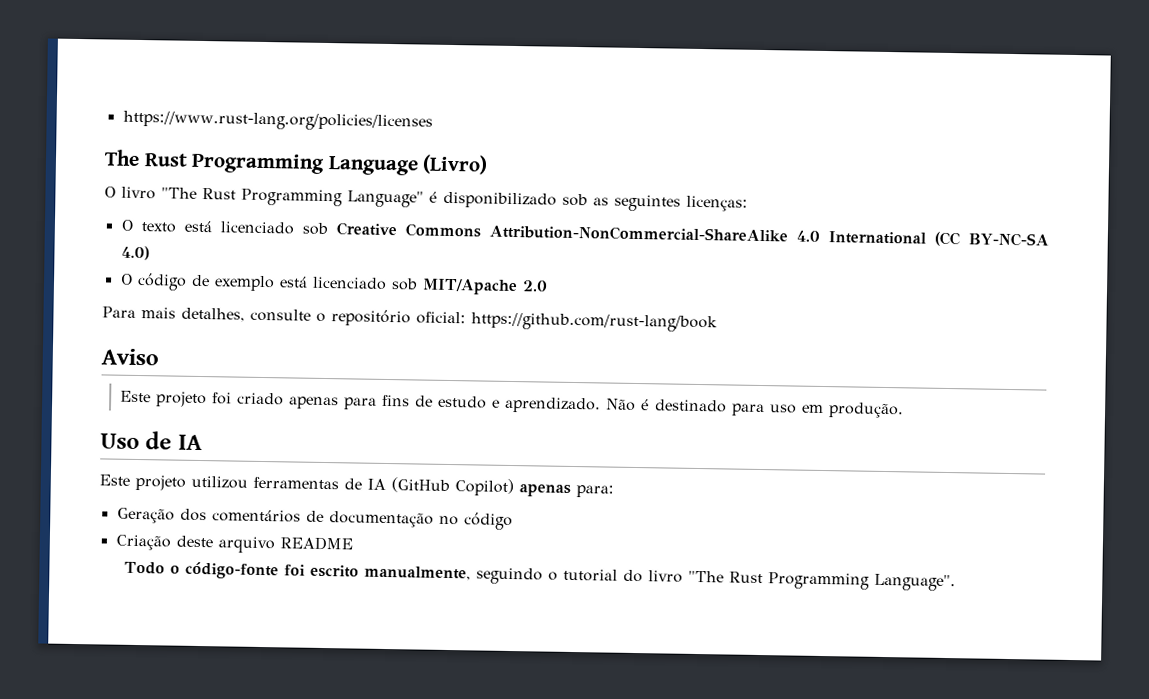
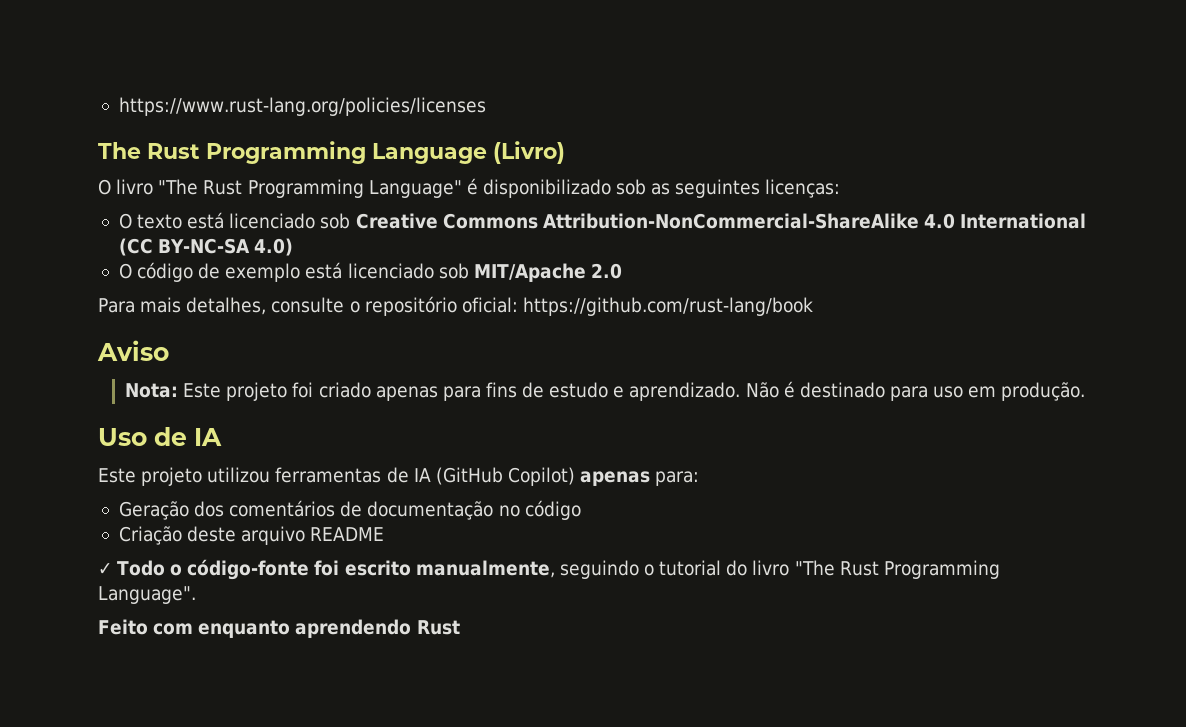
(159, 357) none -> [125,383,179,398] Nota:
(353, 543) none -> [98,563,112,575] ✓
(956, 582) none -> [98,619,460,638] // Feito com enquanto aprendendo Rust

